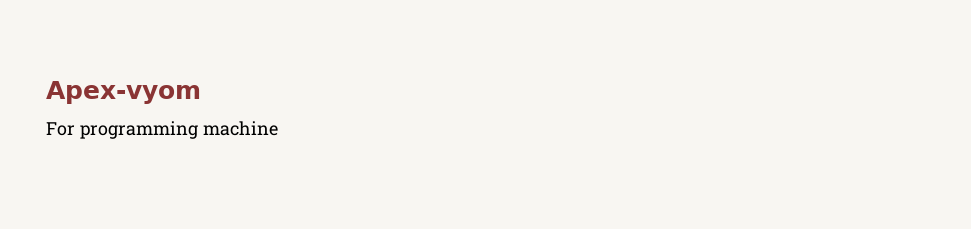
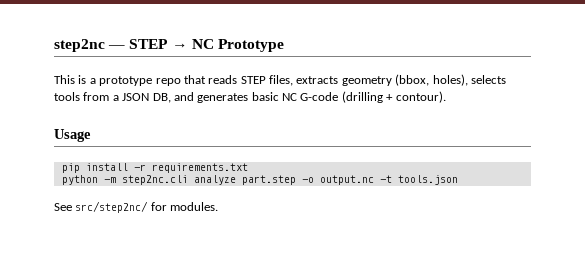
[46,81,201,104] [46,121,278,139] Apex-vyom // For programming machine -> [54,39,284,52] [54,74,506,86] [54,91,446,103] [54,129,91,142] [61,163,248,173] [61,175,458,185] [54,201,219,213] step2nc — STEP → NC Prototype // This is a prototype repo that reads STEP files, extracts geometry (bbox, holes), selects tools from a JSON DB, and generates basic NC G-code (drilling + contour). // Usage // pip install -r requirements.txt // python -m step2nc.cli analyze part.step -o output.nc -t tools.json // See src/step2nc/ for modules.

